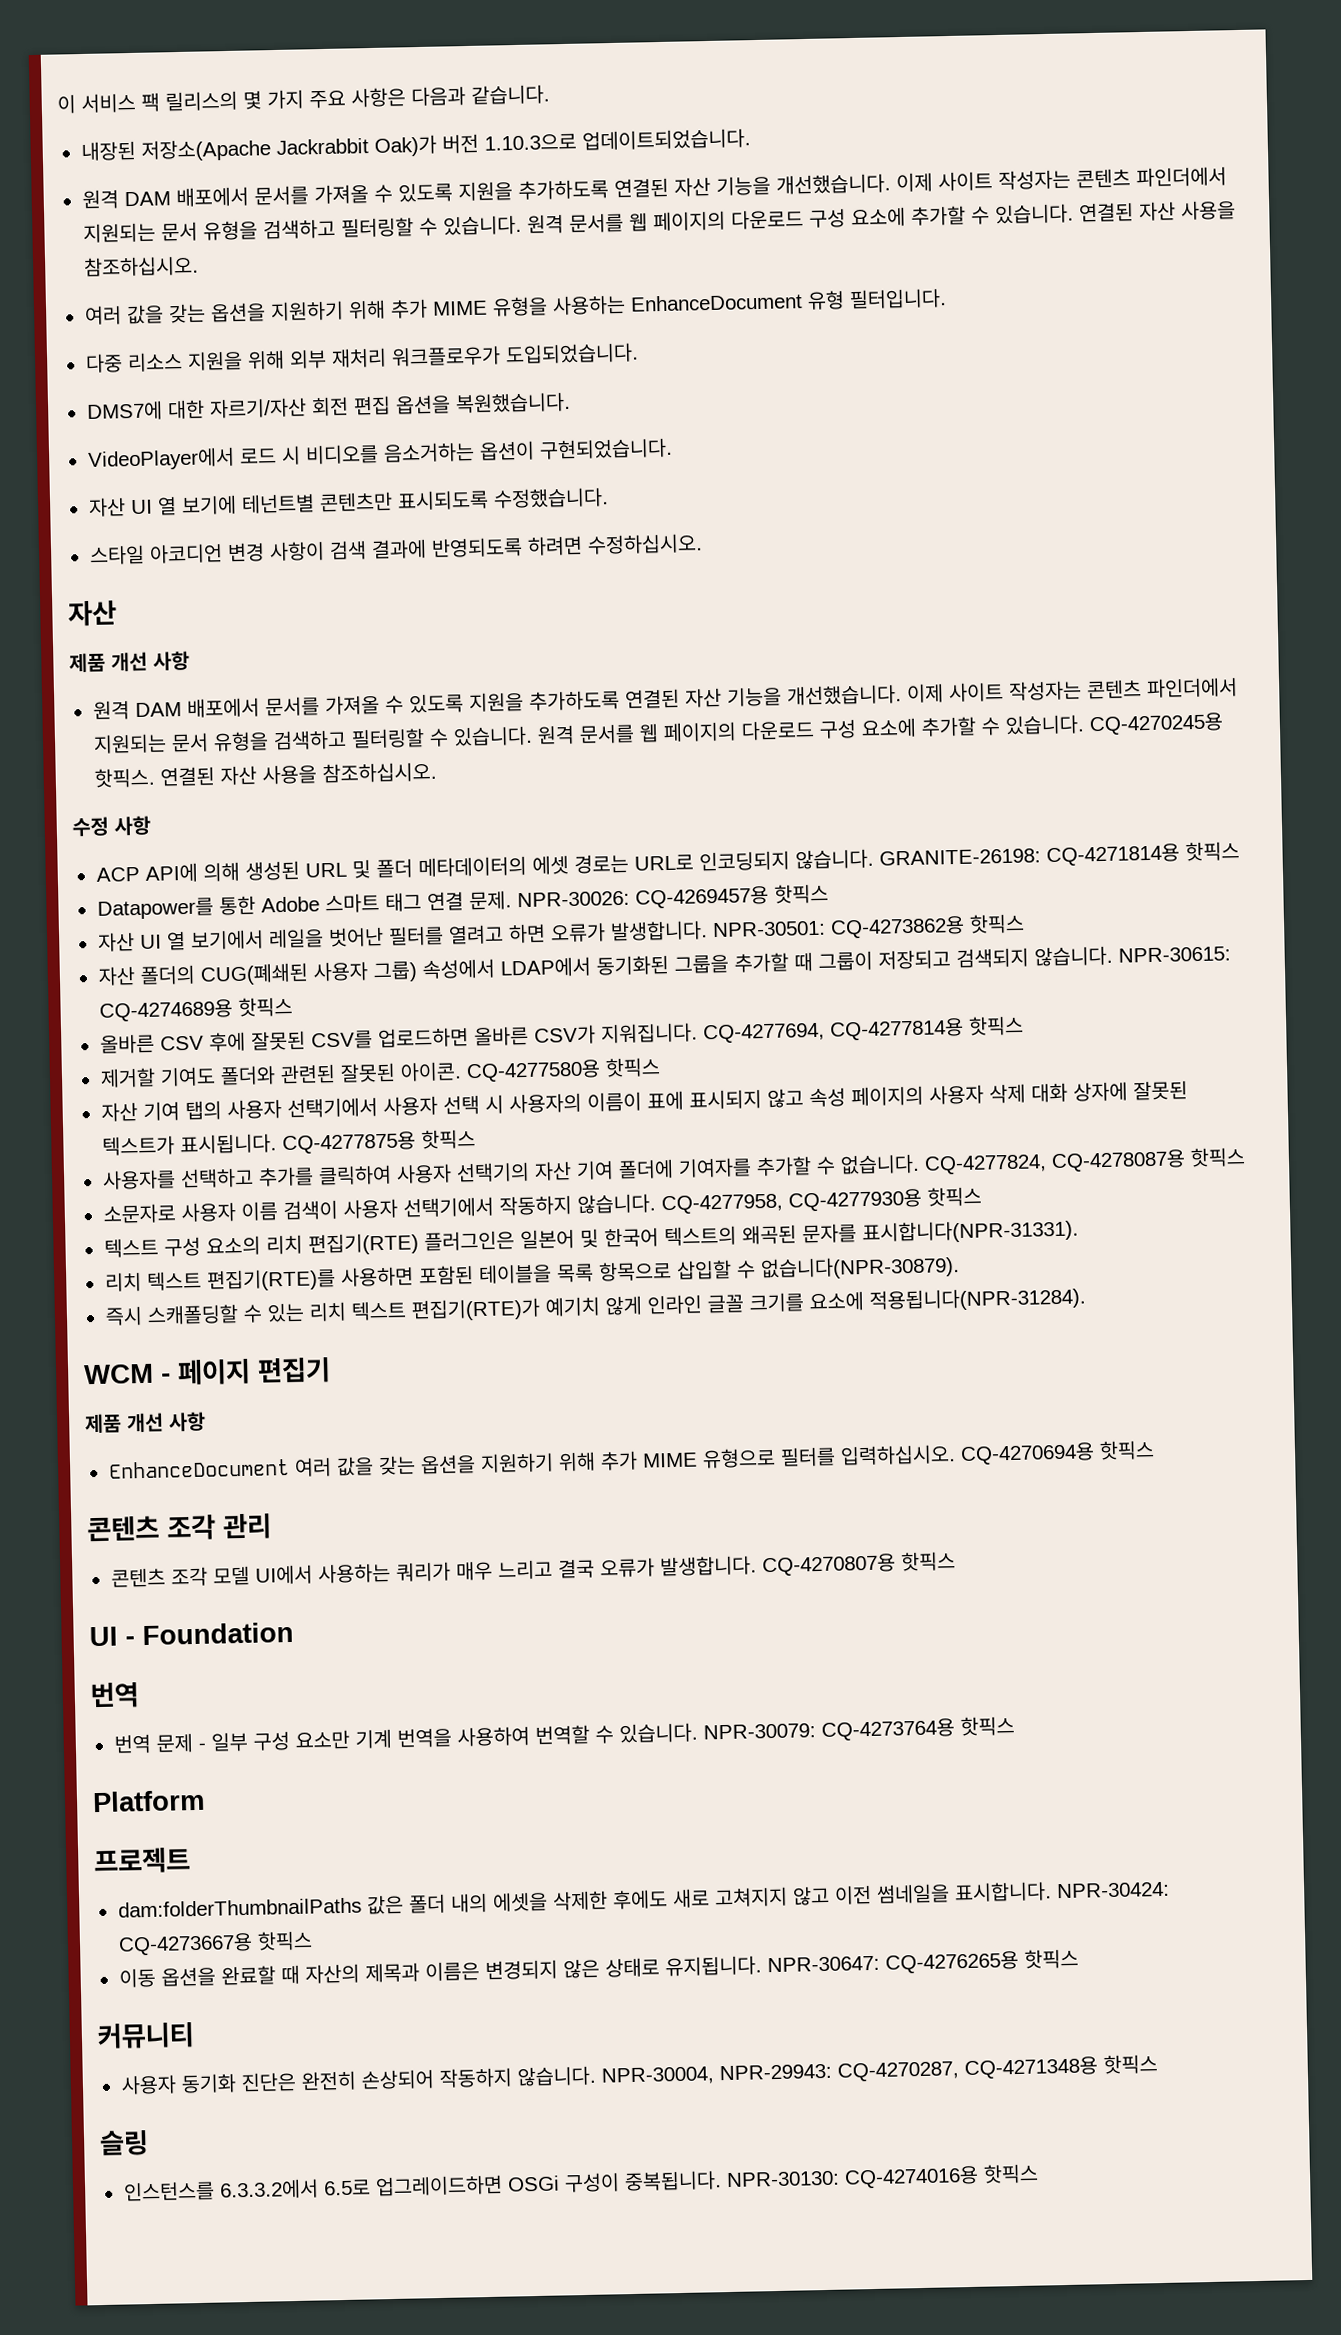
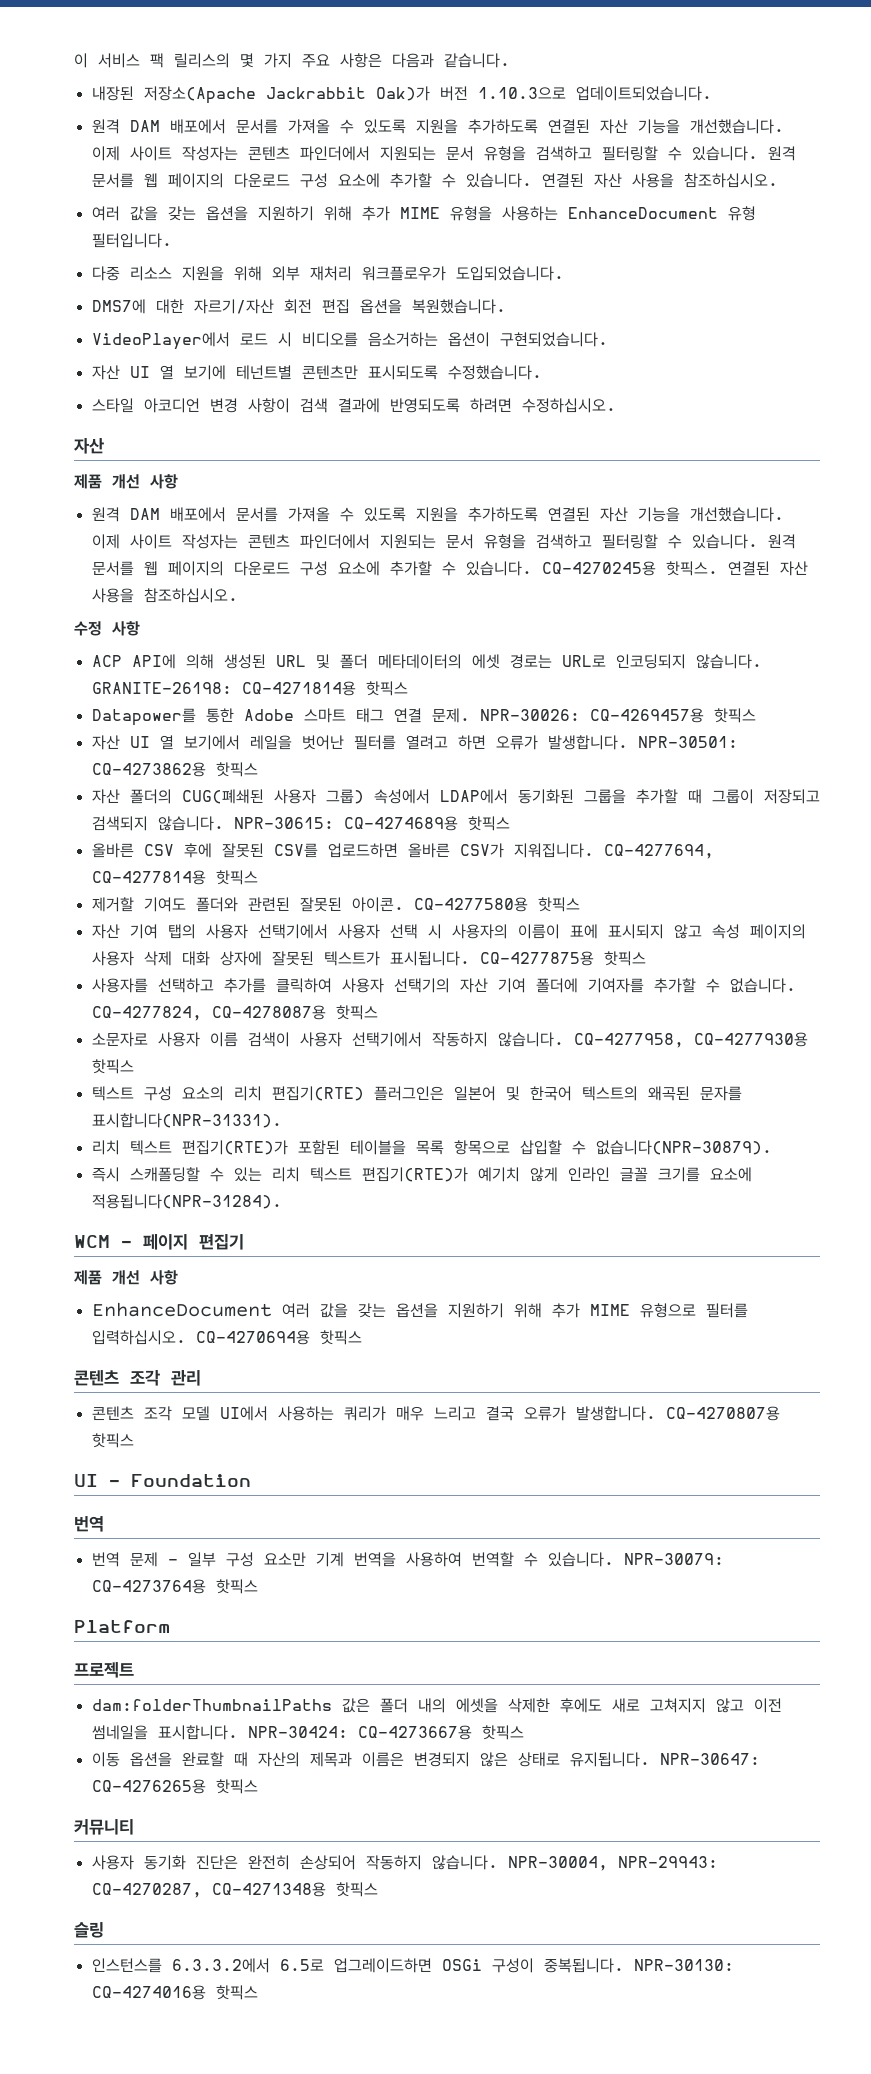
[206,1266,414,1292] 편집기(RTE)를 사용하면 -> [181,1140,288,1155] 편집기(RTE)가

